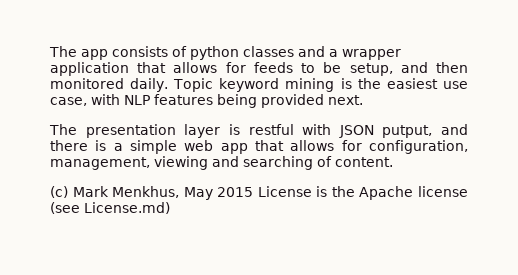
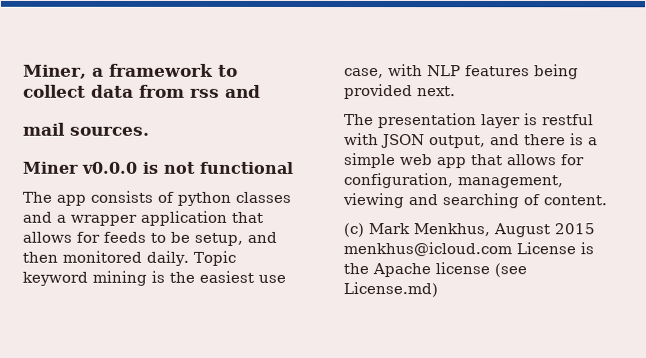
(49, 51) none -> [23,63,238,79] [23,84,261,98] [23,122,150,136] [23,161,294,174] Miner, a framework to collect data from rss and // mail sources. // Miner v0.0.0 is not functional //
[382,125,433,138] putput, -> [429,135,486,149] output,
[183,187,254,200] May 2015 -> [493,223,595,238] [343,242,512,257] August 2015 menkhus@icloud.com

